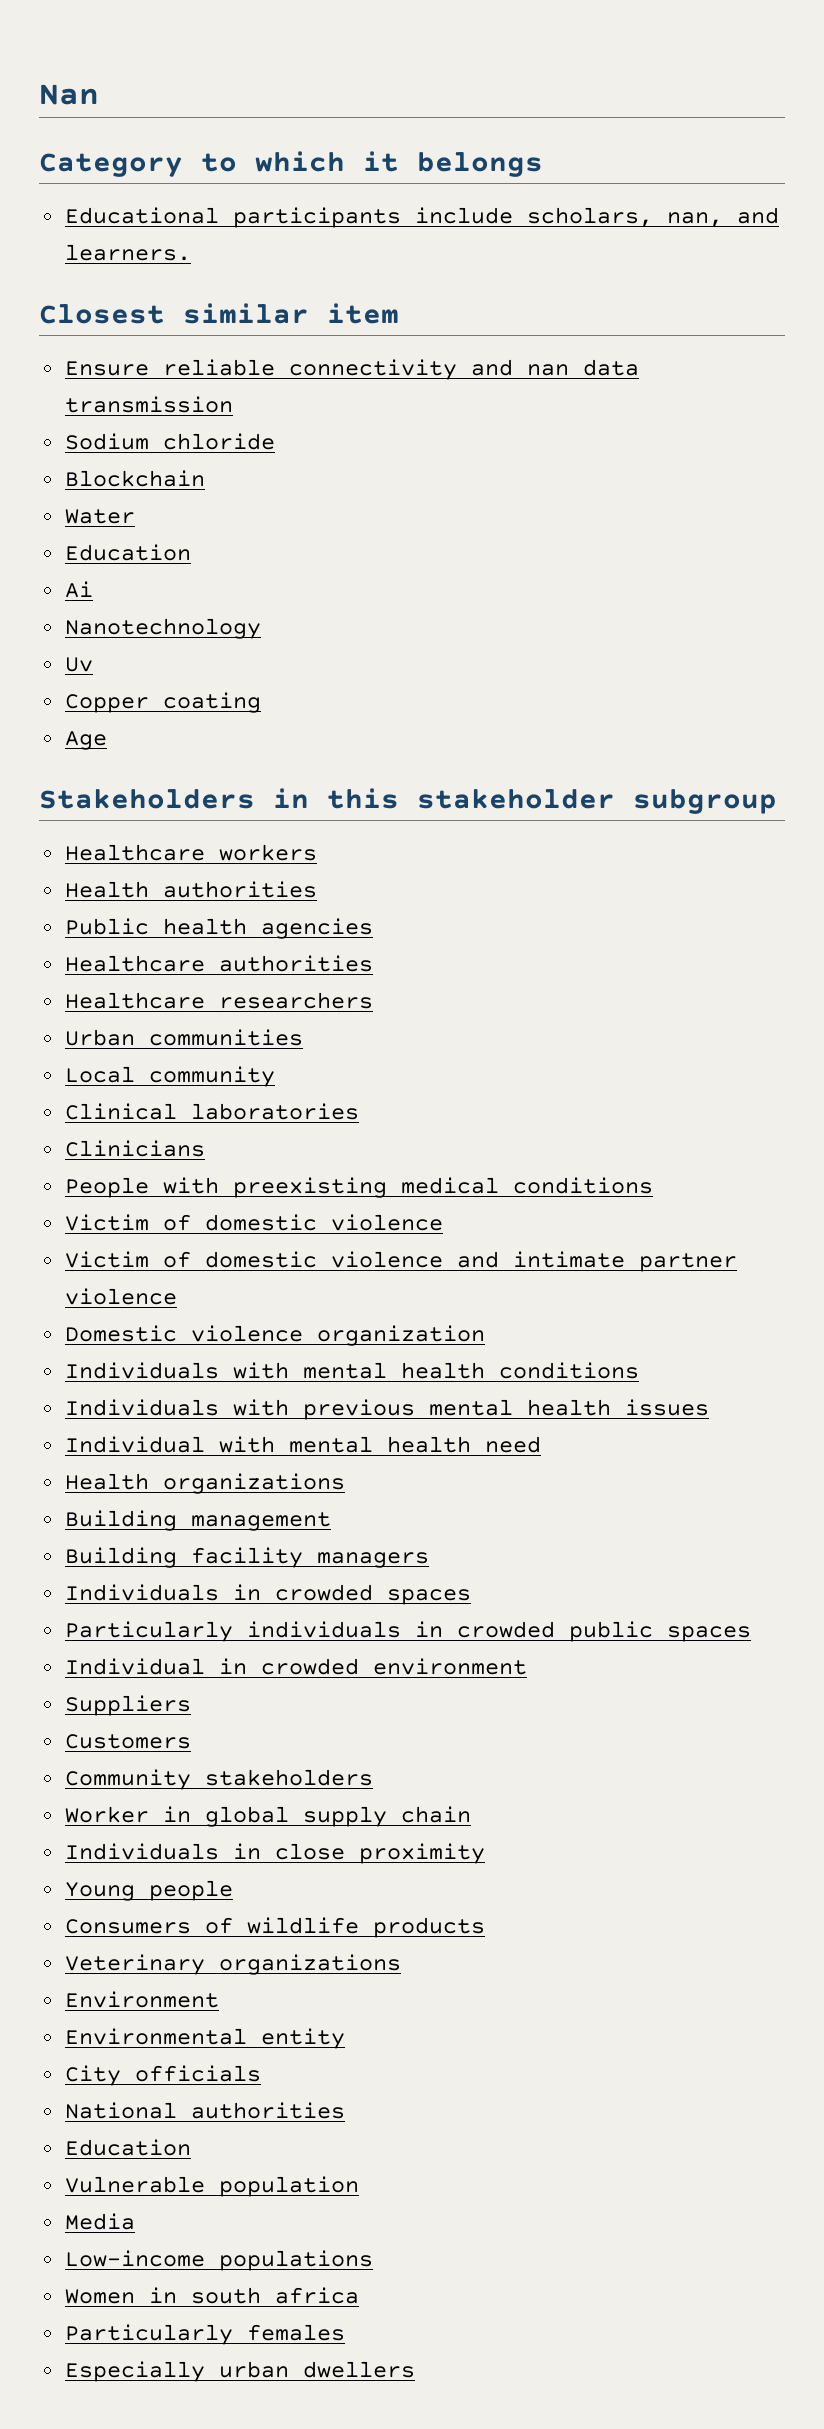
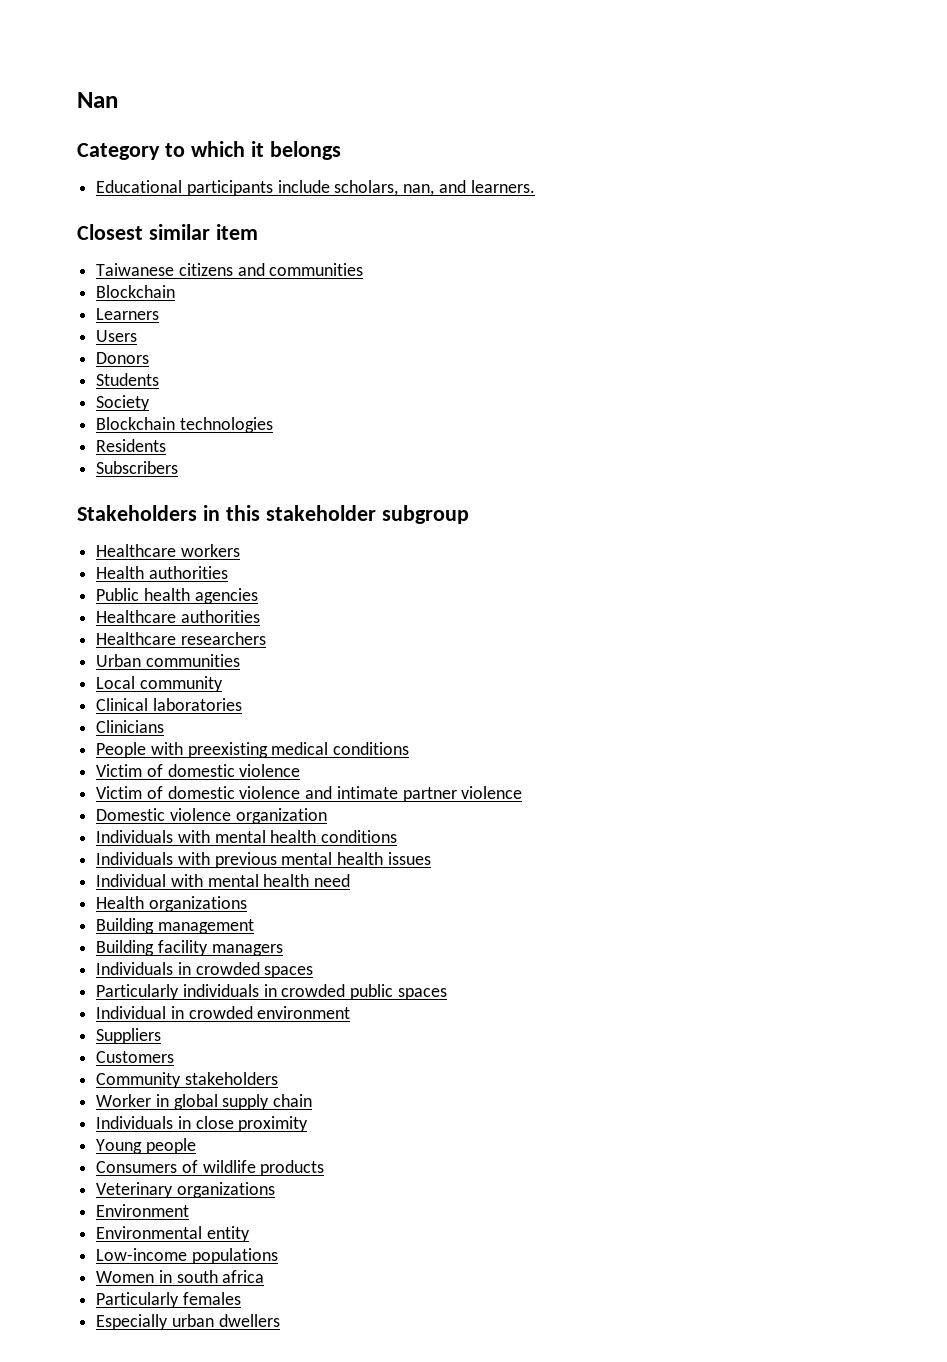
[64,359,639,380] [64,396,233,413] [64,433,275,450] [64,470,205,487] [64,509,135,524] [64,544,191,561] [64,581,93,598] [64,618,261,639] [64,657,93,672] [64,692,261,713] [64,731,107,750] Ensure reliable connectivity and nan data transmission // Sodium chloride // Blockchain // Water // Education // Ai // Nanotechnology // Uv // Copper coating // Age -> [96,263,364,276] [96,285,176,298] [96,308,160,320] [96,330,138,342] [96,352,150,364] [96,373,160,386] [96,395,151,411] [96,417,273,433] [96,439,167,452] [96,461,179,474] Taiwanese citizens and communities // Blockchain // Learners // Users // Donors // Students // Society // Blockchain technologies // Residents // Subscribers
[64,2065,261,2086] [64,2102,345,2119] [64,2139,191,2156] [64,2176,359,2197] [64,2213,135,2230] // City officials // National authorities // Education // Vulnerable population // Media -> (250, 1234) none

